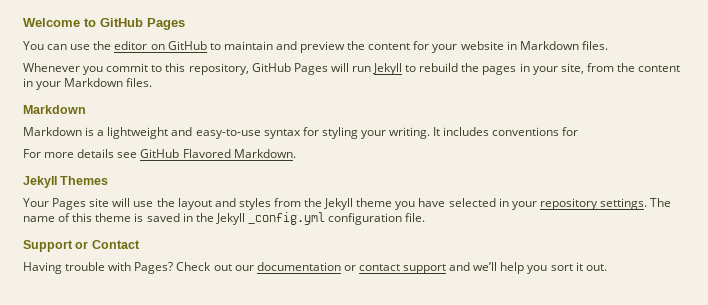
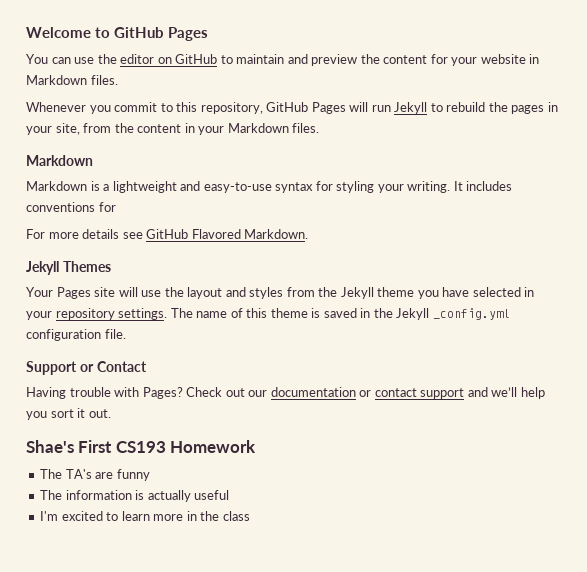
(607, 267) none -> [26,440,257,453] [40,469,150,481] [40,490,230,502] [40,511,250,521] // Shae's First CS193 Homework // The TA's are funny // The information is actually useful // I'm excited to learn more in the class

